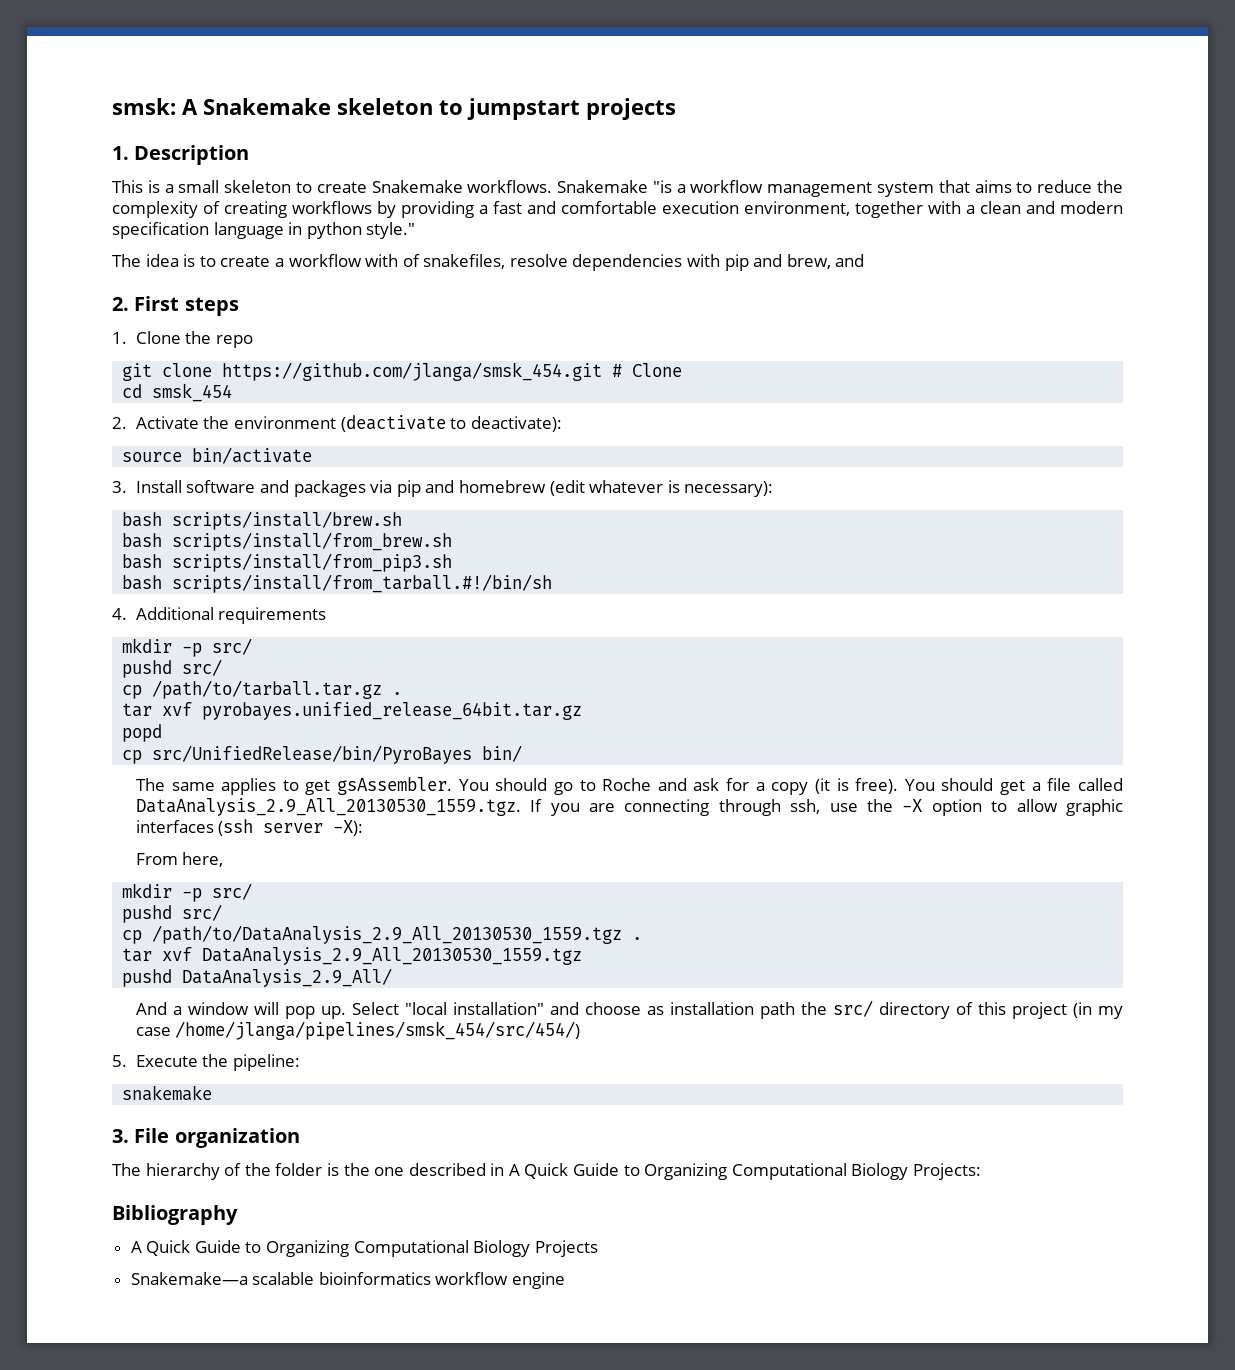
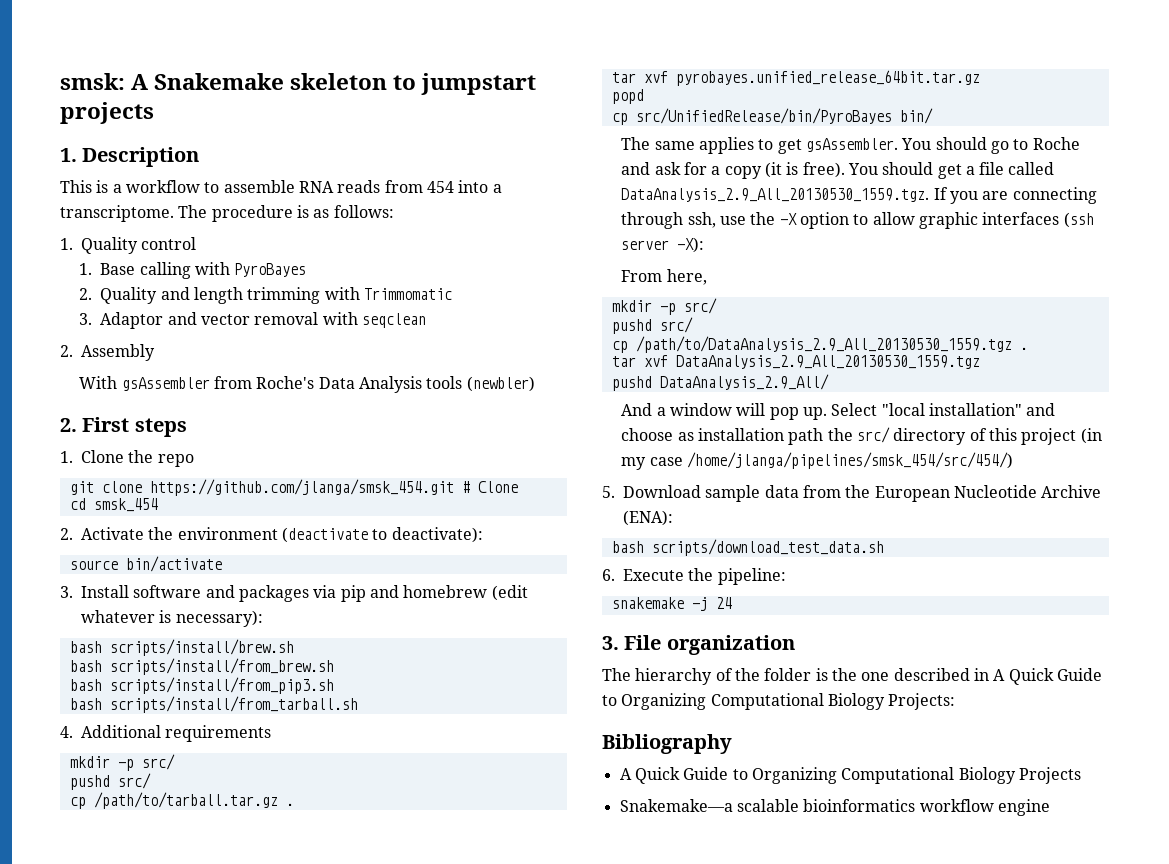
[178,180,1123,197] [112,201,1123,218] [112,222,416,239] [112,254,865,271] small skeleton to create Snakemake workflows. Snakemake "is a workflow management system that aims to reduce the complexity of creating workflows by providing a fast and comfortable execution environment, together with a clean and modern specification language in python style." // The idea is to create a workflow with of snakefiles, resolve dependencies with pip and brew, and -> [125,180,502,193] [60,205,394,222] [60,237,197,254] [79,262,307,279] [79,287,452,304] [79,312,426,329] [60,344,155,361] [79,376,535,393] workflow to assemble RNA reads from 454 into a transcriptome. The procedure is as follows: // 1. Quality control // 1. Base calling with PyroBayes // 2. Quality and length trimming with Trimmomatic // 3. Adaptor and vector removal with seqclean // 2. Assembly // With gsAssembler from Roche's Data Analysis tools (newbler)
[172,574,553,593] scripts/install/from_tarball.#!/bin/sh -> [109,696,358,713] scripts/install/from_tarball.sh
(127, 1061) none -> [623,485,1102,502] [623,510,673,526] [611,539,884,556] [602,569,615,581] Download sample data from the European Nucleotide Archive (ENA): // bash scripts/download_test_data.sh // 6.
(213, 1093) none -> [691,597,732,611] -j 24

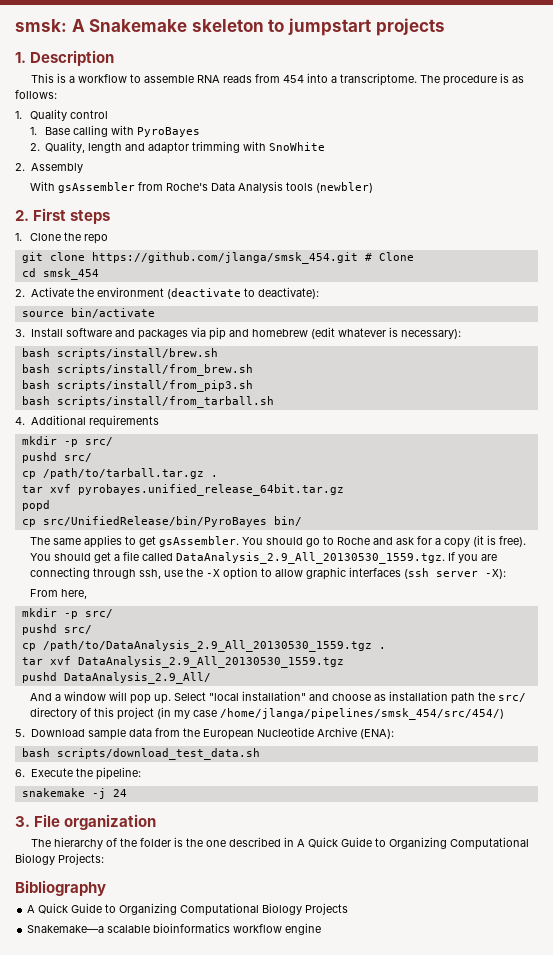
[100,287,452,304] [79,312,426,329] Quality and length trimming with Trimmomatic // 3. Adaptor and vector removal with seqclean -> [45,141,326,154] Quality, length and adaptor trimming with SnoWhite

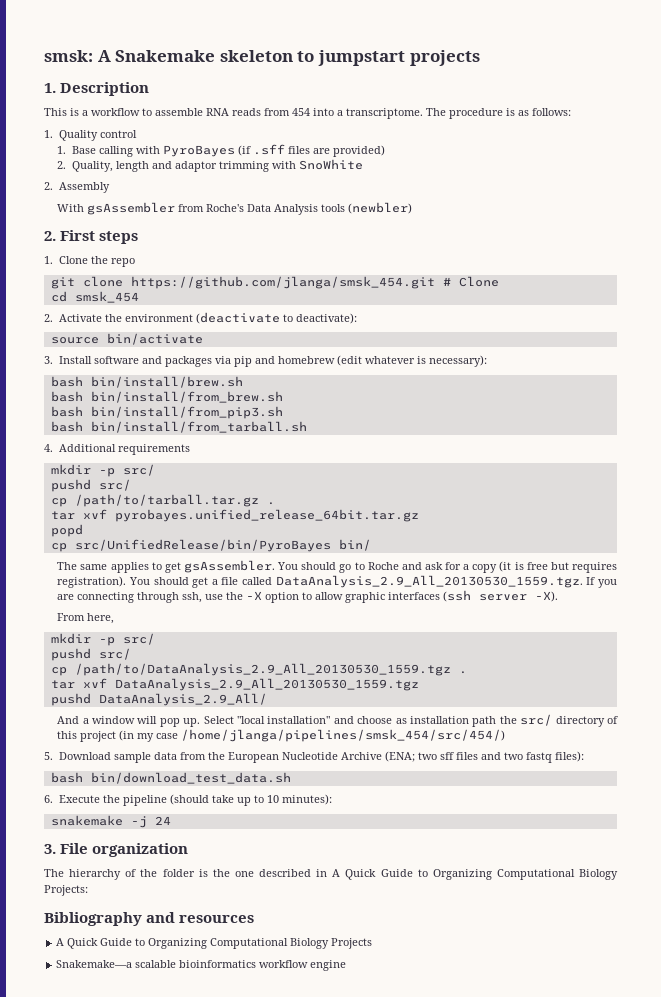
(200, 132) none -> [237,144,385,157] (if .sff files are provided)
[56,348,218,359] [21,364,253,376] [21,380,253,392] [21,396,274,408] scripts/install/brew.sh // bash scripts/install/from_brew.sh // bash scripts/install/from_pip3.sh // bash scripts/install/from_tarball.sh -> [90,376,243,388] [50,391,283,403] [50,406,283,419] [50,421,307,433] bin/install/brew.sh // bash bin/install/from_brew.sh // bash bin/install/from_pip3.sh // bash bin/install/from_tarball.sh
[498,536,526,547] free). -> [526,562,618,573] [57,576,127,588] free but requires registration).
[484,569,506,579] -X): -> [535,591,559,602] -X).
[359,729,394,739] [21,748,260,760] (ENA): // bash scripts/download_test_data.sh -> [384,751,584,763] [50,772,291,784] (ENA; two sff files and two fastq files): // bash bin/download_test_data.sh
[95,767,141,780] pipeline: -> [122,794,332,806] pipeline (should take up to 10 minutes):
(106, 888) none -> [146,912,255,923] and resources

